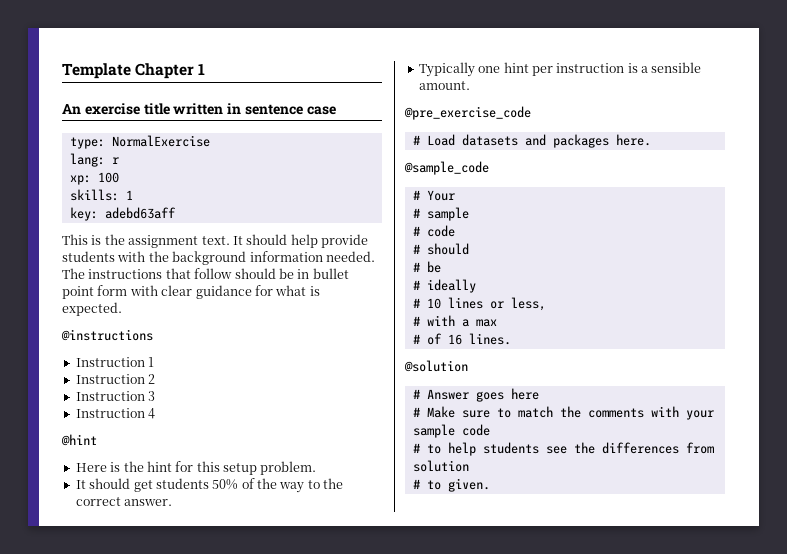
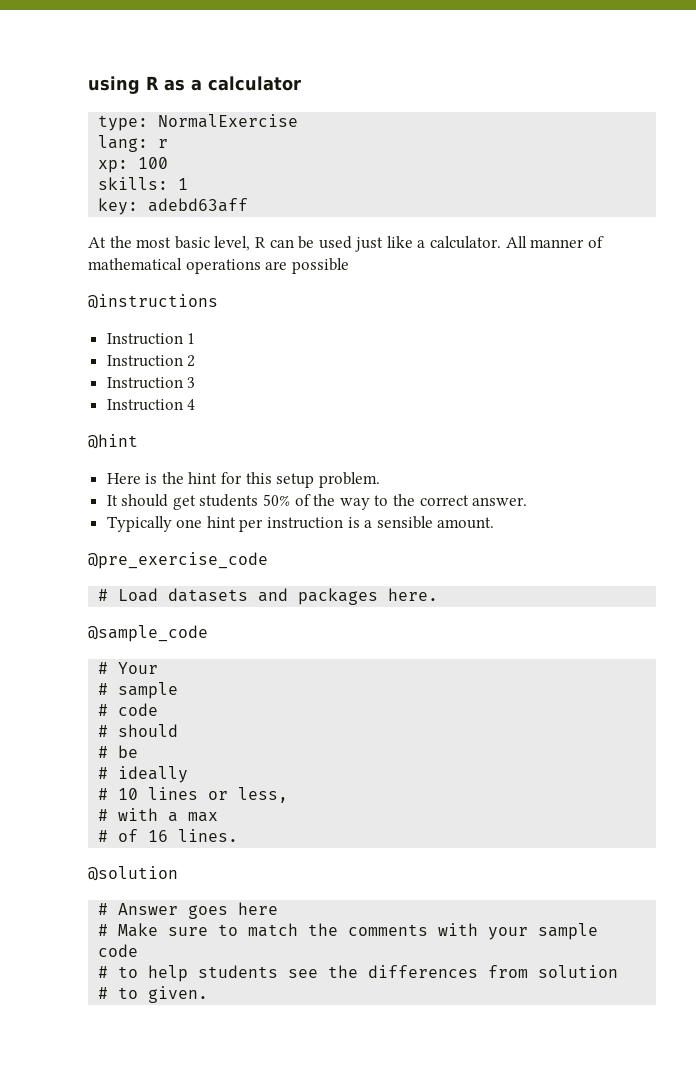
[62,63,206,79] [62,103,336,115] Template Chapter 1 // An exercise title written in sentence case -> [88,76,301,94] using R as a calculator
[62,234,368,248] [62,251,375,265] [62,268,349,279] [62,285,320,299] [62,302,122,316] This is the assignment text. It should help provide students with the background information needed. The instructions that follow should be in bullet point form with clear guidance for what is expected. -> [88,236,604,252] [88,258,349,274] At the most basic level, R can be used just like a calculator. All manner of mathematical operations are possible

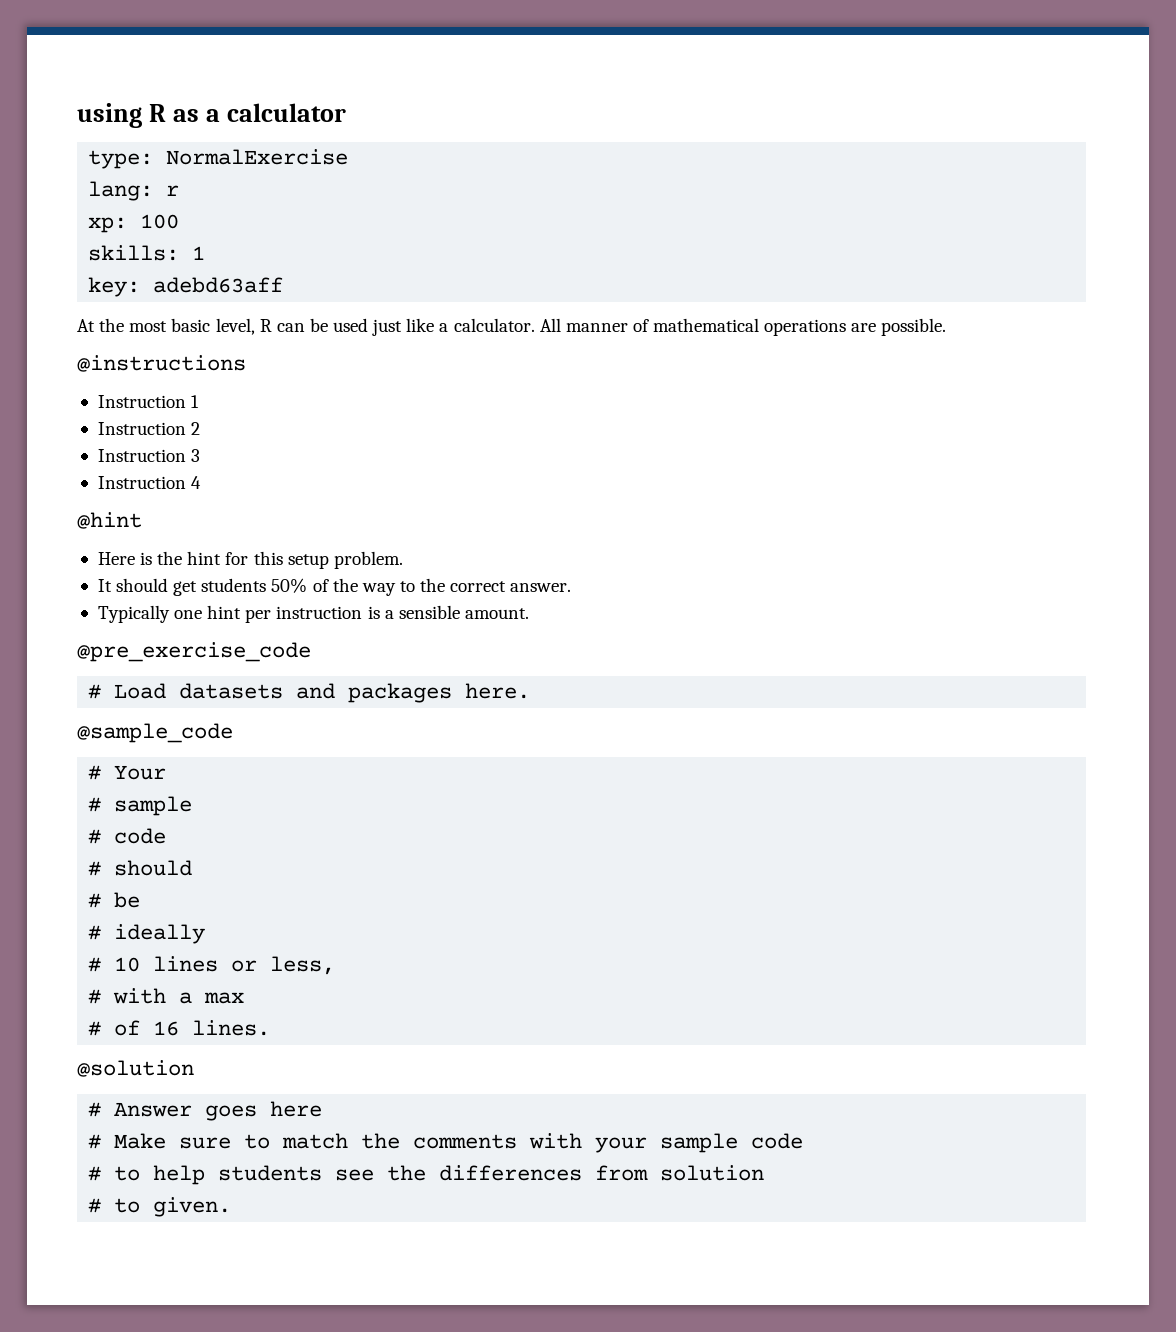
[291,258,349,274] possible -> [881,318,947,336] possible.

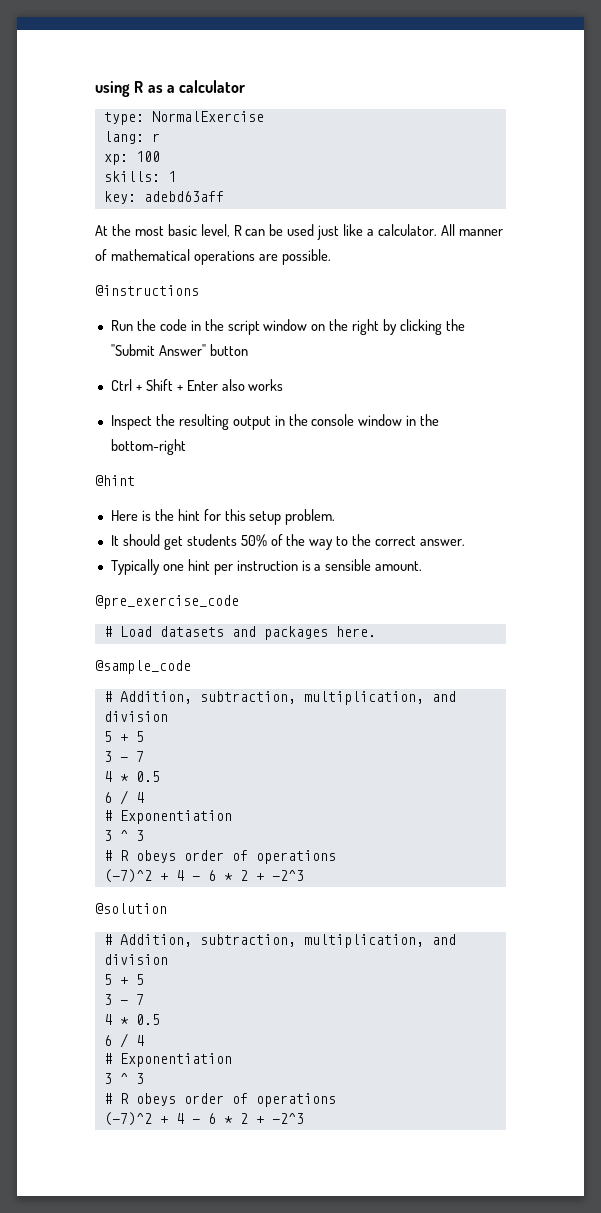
[97,395,200,408] [97,422,201,435] [97,449,201,462] [97,476,202,489] Instruction 1 // Instruction 2 // Instruction 3 // Instruction 4 -> [110,319,465,335] [110,344,248,356] [110,379,284,391] [110,414,440,430] [110,439,186,455] Run the code in the script window on the right by clicking the "Submit Answer" button // Ctrl + Shift + Enter also works // Inspect the resulting output in the console window in the bottom-right
[114,765,167,780] [88,796,193,816] [88,828,167,844] [88,860,193,876] [88,892,141,908] [88,924,206,944] [88,956,336,975] [88,988,245,1004] [88,1020,271,1036] [77,1060,194,1077] [88,1101,323,1121] [88,1133,804,1153] [88,1165,765,1185] [88,1197,232,1217] Your // # sample // # code // # should // # be // # ideally // # 10 lines or less, // # with a max // # of 16 lines. // @solution // # Answer goes here // # Make sure to match the comments with your sample code // # to help students see the differences from solution // # to given. -> [119,691,456,705] [103,711,168,722] [103,731,144,742] [103,751,144,762] [103,771,160,782] [103,790,144,805] [103,810,232,824] [103,830,144,841] [103,850,336,864] [103,869,304,883] [95,903,167,914] [103,934,456,948] [103,954,168,965] [103,974,144,985] [103,994,144,1005] [103,1014,160,1025] [103,1033,144,1048] [103,1053,232,1067] [103,1073,144,1084] [103,1093,336,1107] [103,1112,304,1126] Addition, subtraction, multiplication, and division // 5 + 5 // 3 - 7 // 4 * 0.5 // 6 / 4 // # Exponentiation // 3 ^ 3 // # R obeys order of operations // (-7)^2 + 4 - 6 * 2 + -2^3 // @solution // # Addition, subtraction, multiplication, and division // 5 + 5 // 3 - 7 // 4 * 0.5 // 6 / 4 // # Exponentiation // 3 ^ 3 // # R obeys order of operations // (-7)^2 + 4 - 6 * 2 + -2^3

